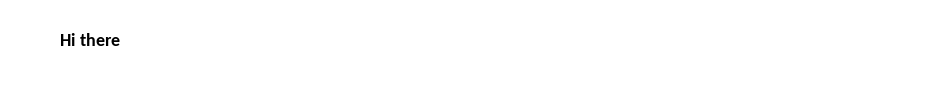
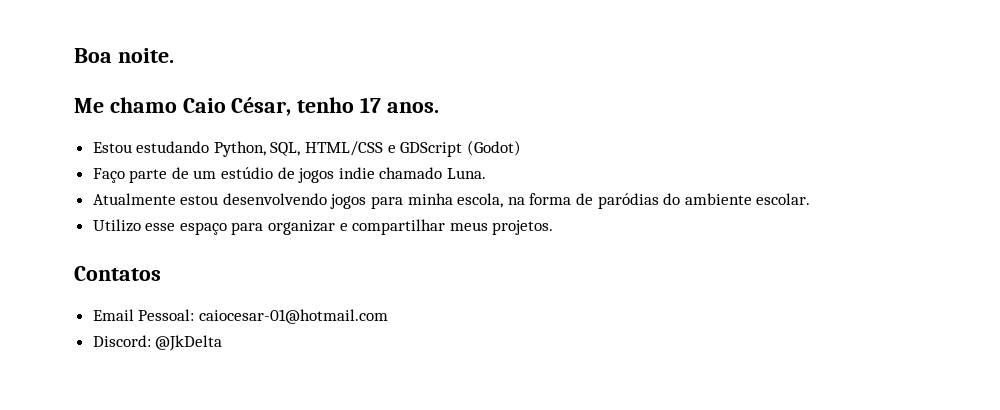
[60,33,120,46] Hi there -> [74,48,174,63] [74,97,439,116] [92,140,521,157] [92,167,487,183] [92,193,811,209] [92,219,554,235] [74,266,161,281] [92,309,388,324] [92,335,223,351] Boa noite. // Me chamo Caio César, tenho 17 anos. // Estou estudando Python, SQL, HTML/CSS e GDScript (Godot) // Faço parte de um estúdio de jogos indie chamado Luna. // Atualmente estou desenvolvendo jogos para minha escola, na forma de paródias do ambiente escolar. // Utilizo esse espaço para organizar e compartilhar meus projetos. // Contatos // Email Pessoal: caiocesar-01@hotmail.com // Discord: @JkDelta

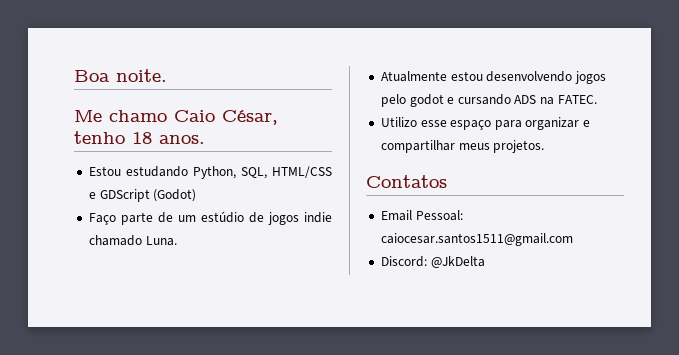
[360,97,382,113] 17 -> [132,132,152,144] 18
[371,193,811,209] para minha escola, na forma de paródias do ambiente escolar. -> [380,94,597,107] pelo godot e cursando ADS na FATEC.
[198,309,388,324] caiocesar-01@hotmail.com -> [380,233,573,246] caiocesar.santos1511@gmail.com

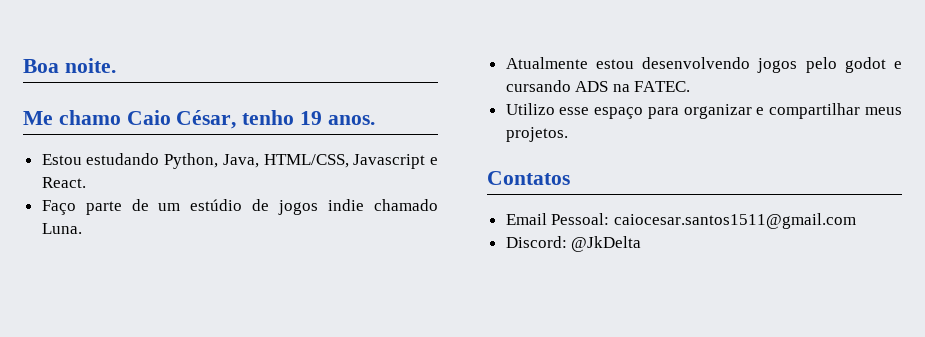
[132,132,152,144] 18 -> [300,111,323,125] 19
[240,166,332,179] [88,189,197,202] SQL, HTML/CSS e GDScript (Godot) -> [222,154,438,169] [41,177,86,188] Java, HTML/CSS, Javascript e React.

